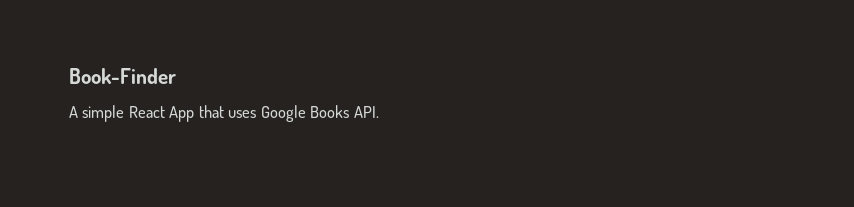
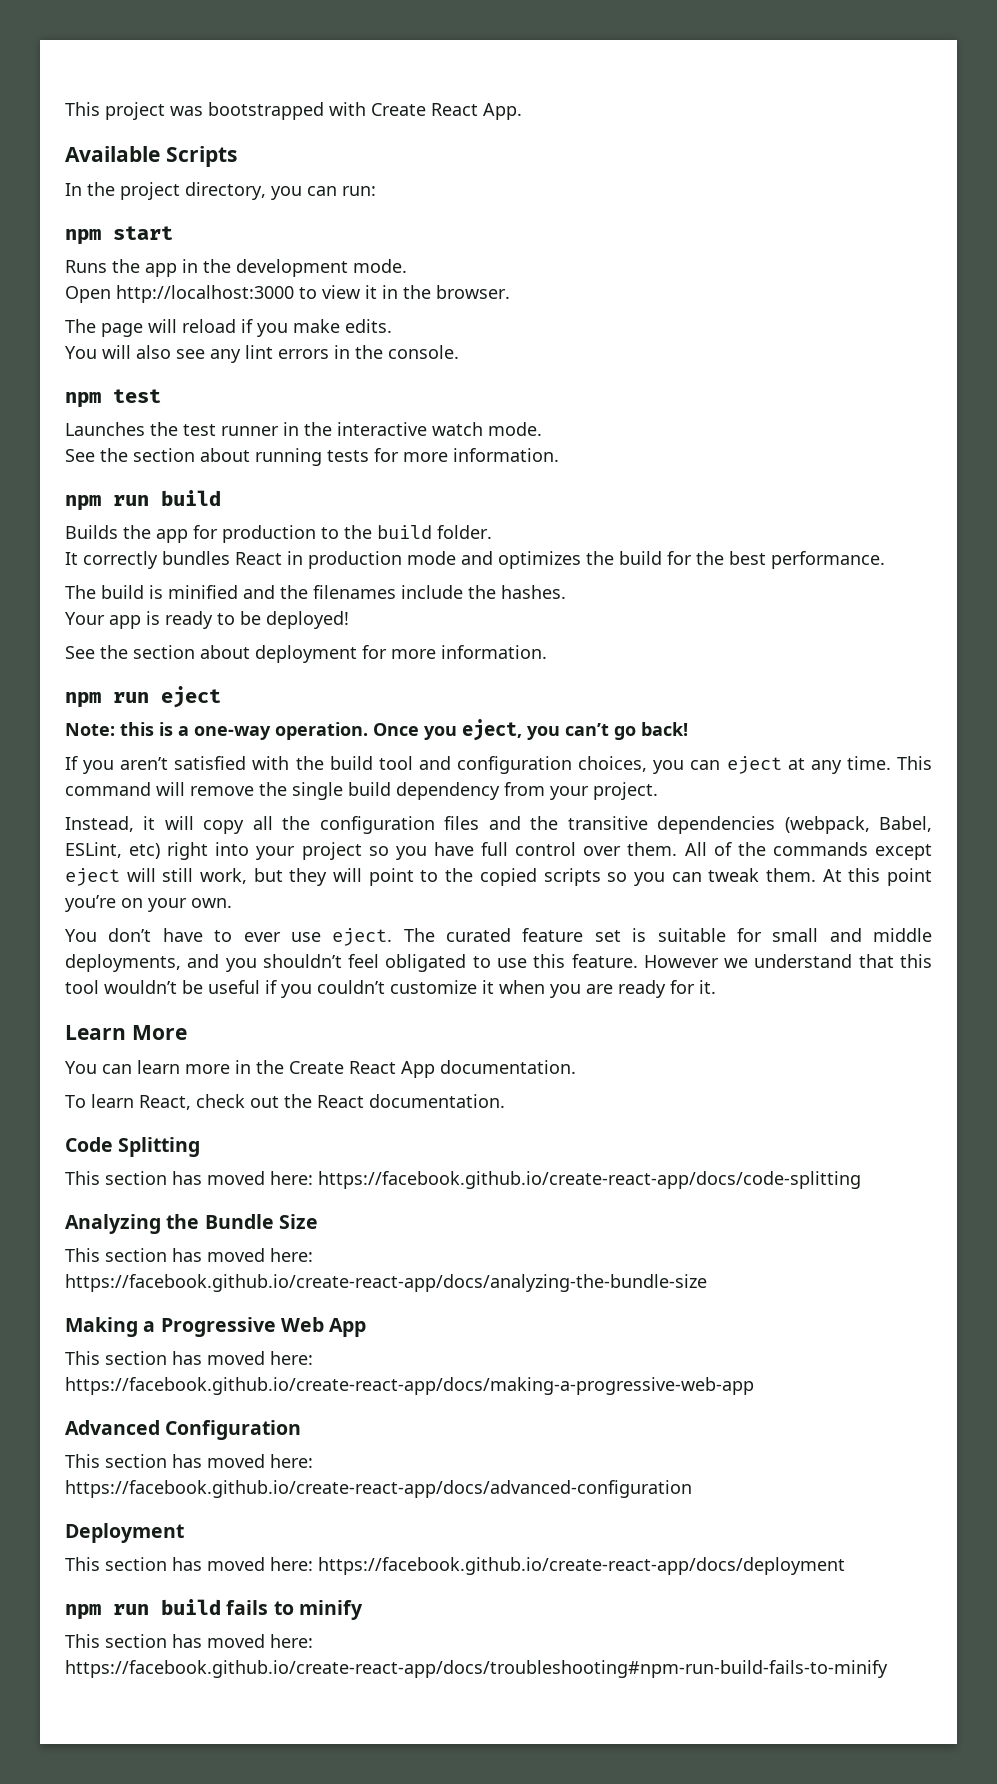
[69,68,176,84] [69,105,379,122] Book-Finder // A simple React App that uses Google Books API. -> [65,102,522,120] [65,146,237,167] [65,182,376,200] [65,226,173,245] [65,259,407,277] [65,285,510,303] [65,319,392,337] [65,345,459,363] [65,389,161,408] [65,422,542,436] [65,448,559,466] [65,490,221,511] [65,525,492,543] [65,551,885,569] [65,585,566,599] [65,611,349,629] [65,645,547,663] [65,686,221,708] [65,719,688,741] [65,756,933,774] [65,782,658,800] [65,816,932,834] [65,842,933,860] [65,868,933,886] [65,895,232,912] [65,928,932,946] [65,954,933,972] [65,980,716,998] [65,1025,187,1040] [65,1060,576,1078] [65,1094,505,1110] [65,1137,201,1157] [65,1171,861,1189] [65,1214,318,1234] [65,1248,313,1262] [65,1274,707,1292] [65,1317,367,1337] [65,1351,313,1365] [65,1377,754,1395] [65,1420,302,1440] [65,1454,313,1468] [65,1480,692,1498] [65,1523,184,1543] [65,1557,845,1575] [65,1599,363,1620] [65,1634,313,1648] [65,1660,888,1678] This project was bootstrapped with Create React App. // Available Scripts // In the project directory, you can run: // npm start // Runs the app in the development mode. // Open http://localhost:3000 to view it in the browser. // The page will reload if you make edits. // You will also see any lint errors in the console. // npm test // Launches the test runner in the interactive watch mode. // See the section about running tests for more information. // npm run build // Builds the app for production to the build folder. // It correctly bundles React in production mode and optimizes the build for the best performance. // The build is minified and the filenames include the hashes. // Your app is ready to be deployed! // See the section about deployment for more information. // npm run eject // Note: this is a one-way operation. Once you eject, you can’t go back! // If you aren’t satisfied with the build tool and configuration choices, you can eject at any time. This command will remove the single build dependency from your project. // Instead, it will copy all the configuration files and the transitive dependencies (webpack, Babel, ESLint, etc) right into your project so you have full control over them. All of the commands except eject will still work, but they will point to the copied scripts so you can tweak them. At this point you’re on your own. // You don’t have to ever use eject. The curated feature set is suitable for small and middle deployments, and you shouldn’t feel obligated to use this feature. However we understand that this tool wouldn’t be useful if you couldn’t customize it when you are ready for it. // Learn More // You can learn more in the Create React App documentation. // To learn React, check out the React documentation. // Code Splitting // This section has moved here: https://facebook.github.io/create-react-app/docs/code-splitting // Analyzing the Bundle Size // This section has moved here: https://facebook.github.io/create-react-app/docs/analyzing-the-bundle-size // Making a Progressive Web App // This section has moved here: https://facebook.github.io/create-react-app/docs/making-a-progressive-web-app // Advanced Configuration // This section has moved here: https://facebook.github.io/create-react-app/docs/advanced-configuration // Deployment // This section has moved here: https://facebook.github.io/create-react-app/docs/deployment // npm run build fails to minify // This section has moved here: https://facebook.github.io/create-react-app/docs/troubleshooting#npm-run-build-fails-to-minify

